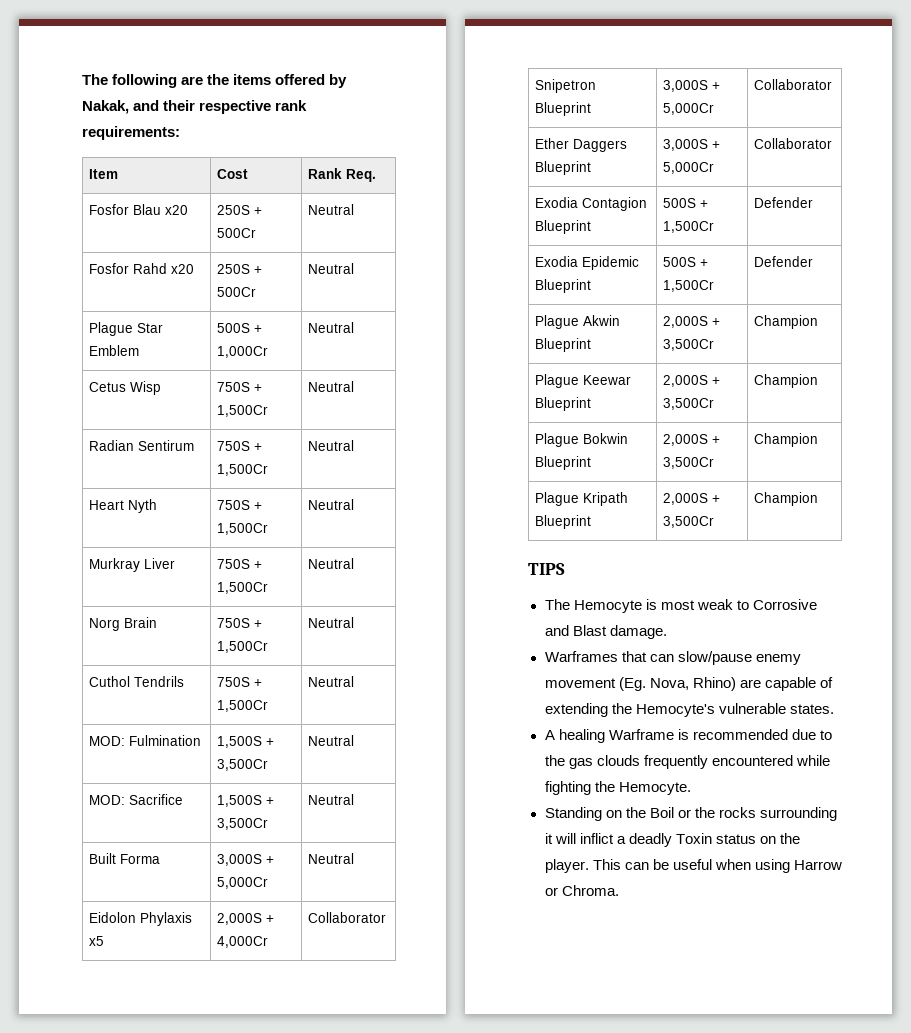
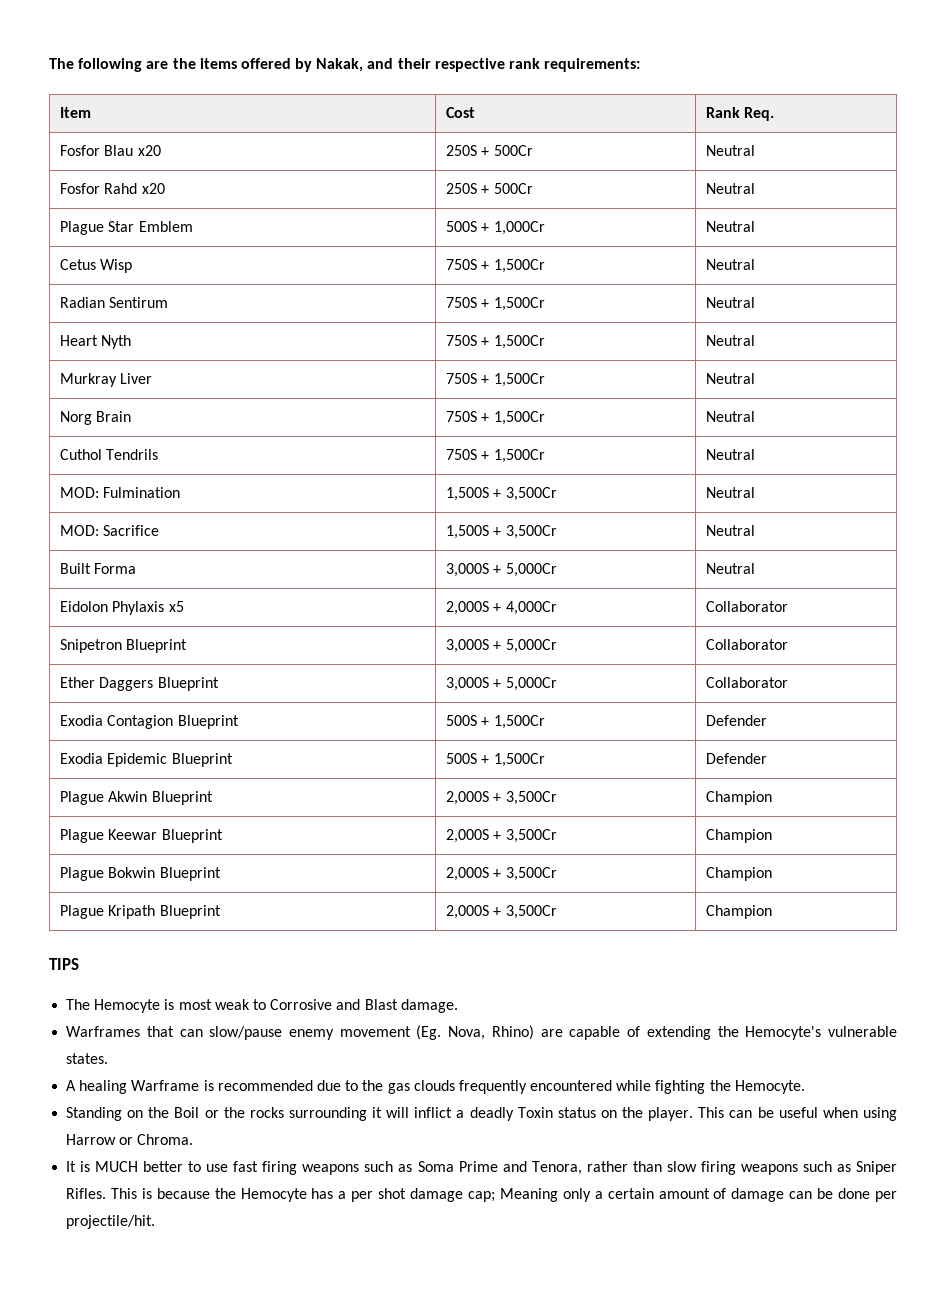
(619, 890) none -> [66,1161,897,1175] [66,1188,897,1202] [66,1215,156,1229] // It is MUCH better to use fast firing weapons such as Soma Prime and Tenora, rather than slow firing weapons such as Sniper Rifles. This is because the Hemocyte has a per shot damage cap; Meaning only a certain amount of damage can be done per projectile/hit.

